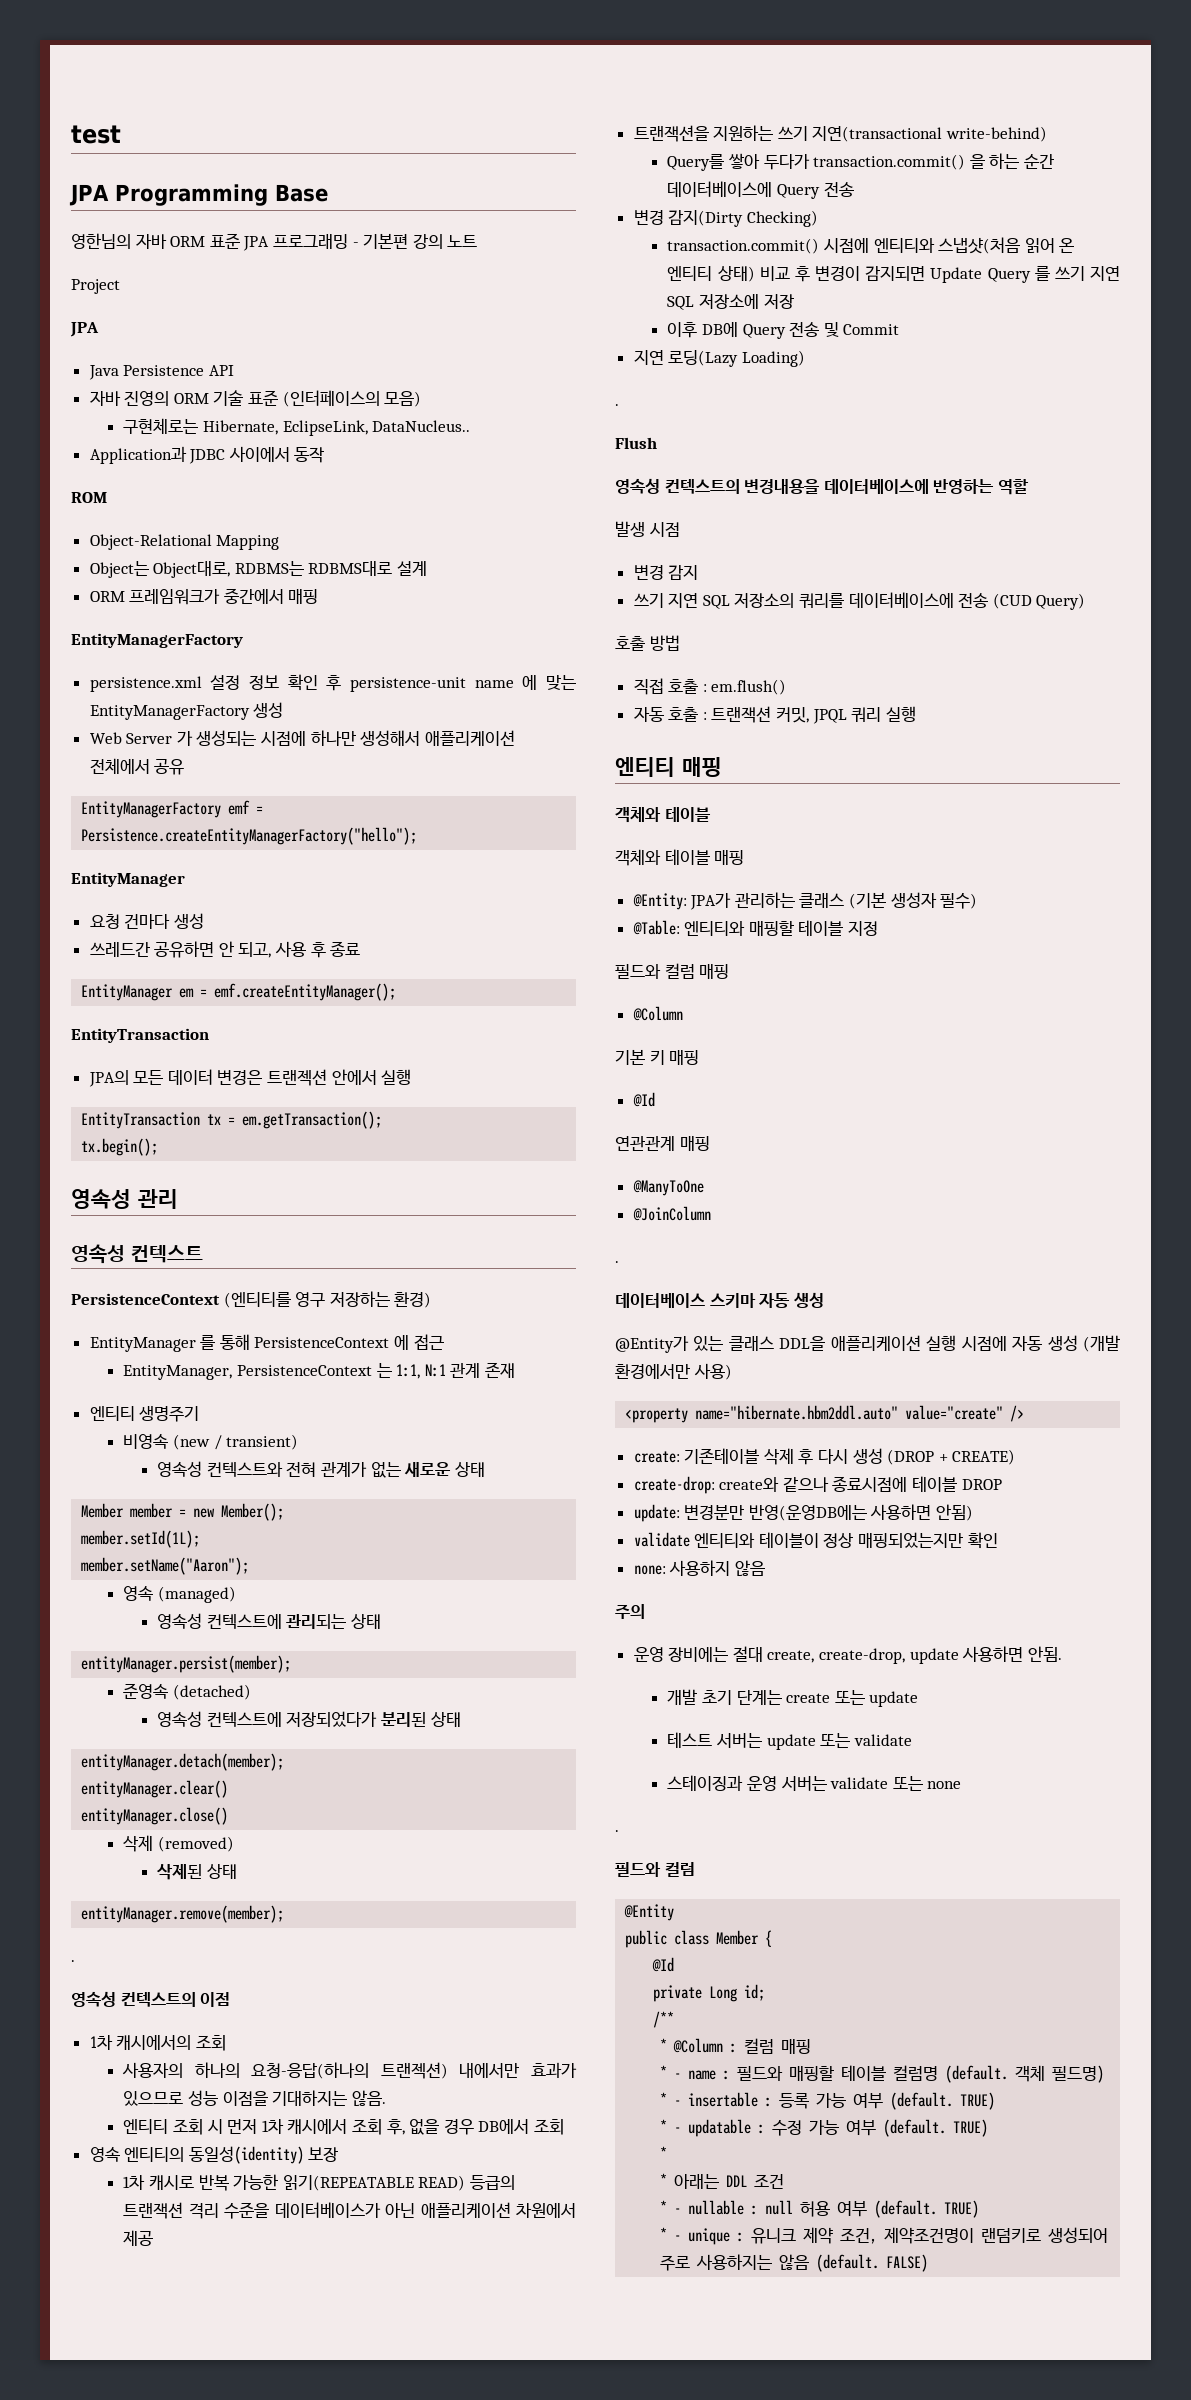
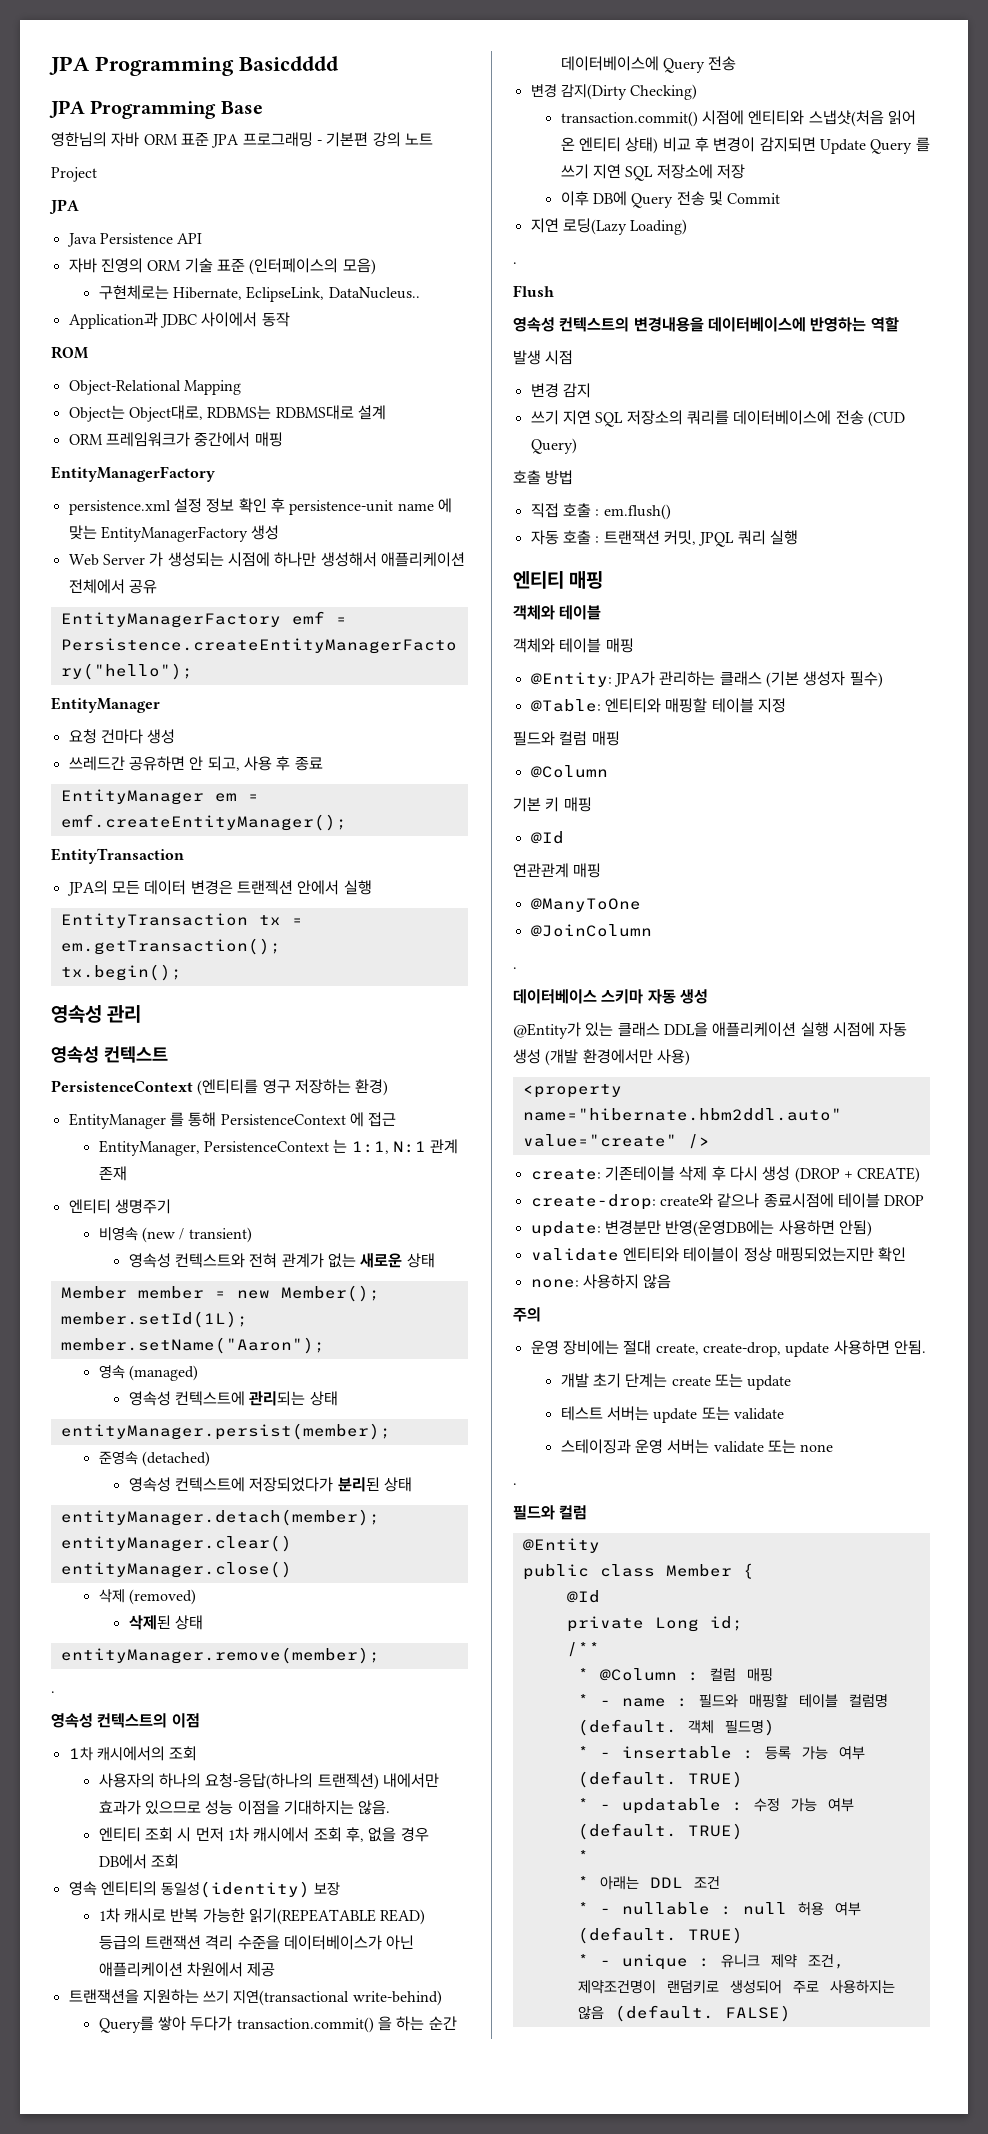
[71,125,121,144] test -> [49,56,339,76] JPA Programming Basicdddd

